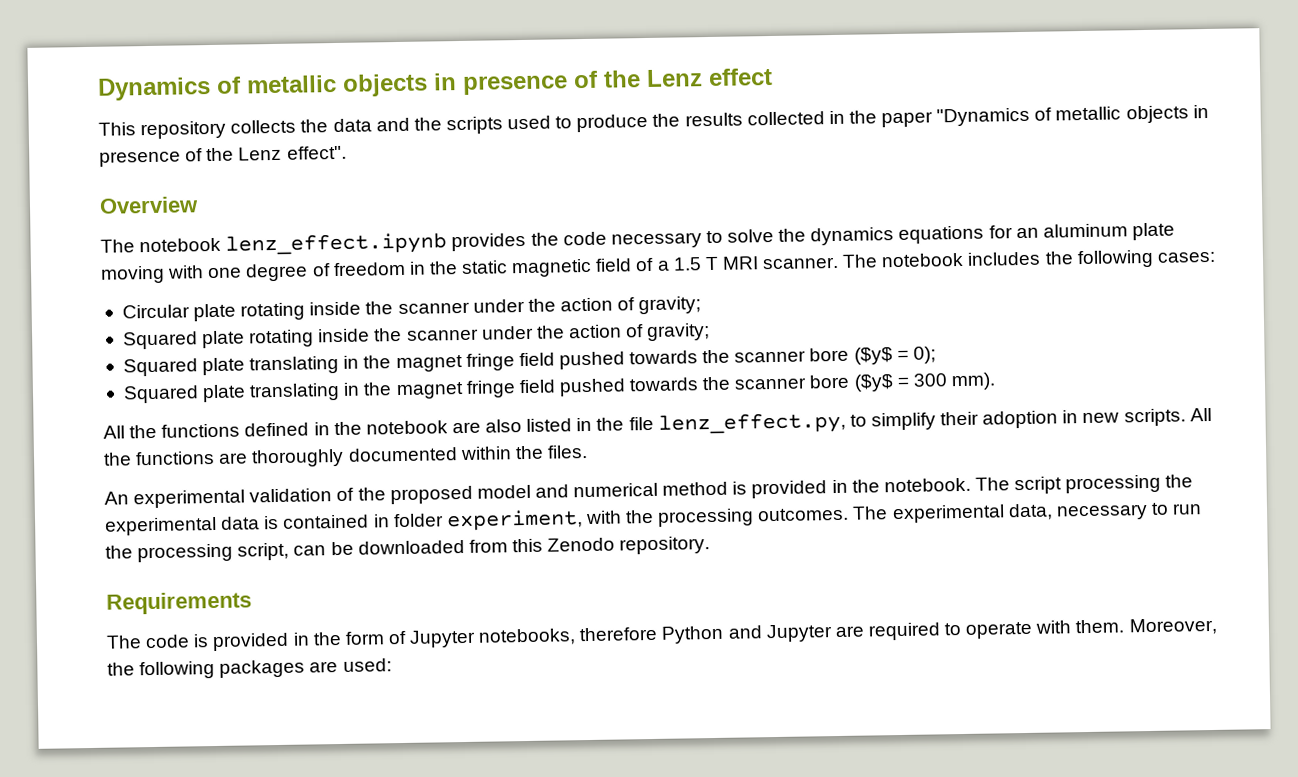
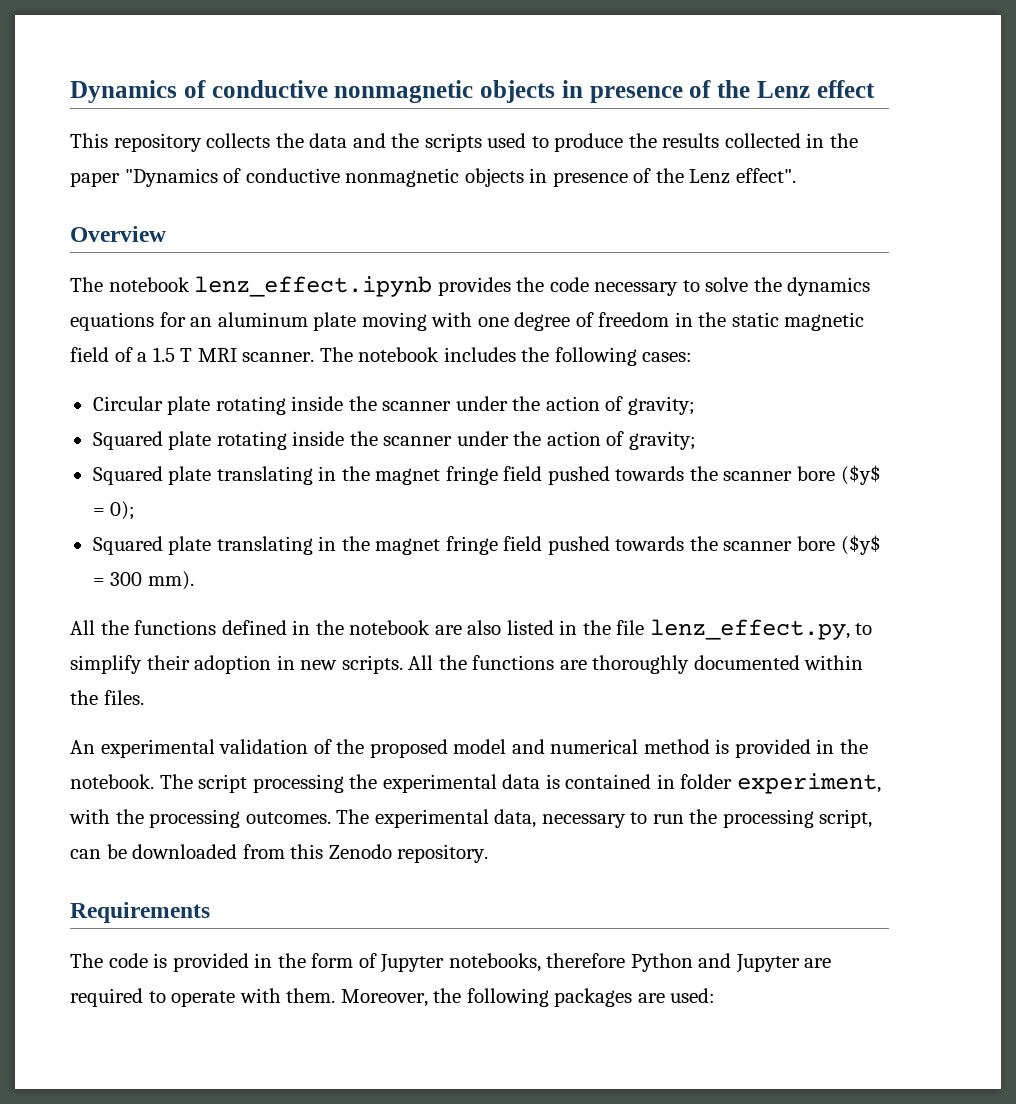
[246,74,337,94] metallic -> [211,80,474,103] conductive nonmagnetic
[1055,106,1122,121] metallic -> [245,168,460,187] conductive nonmagnetic

